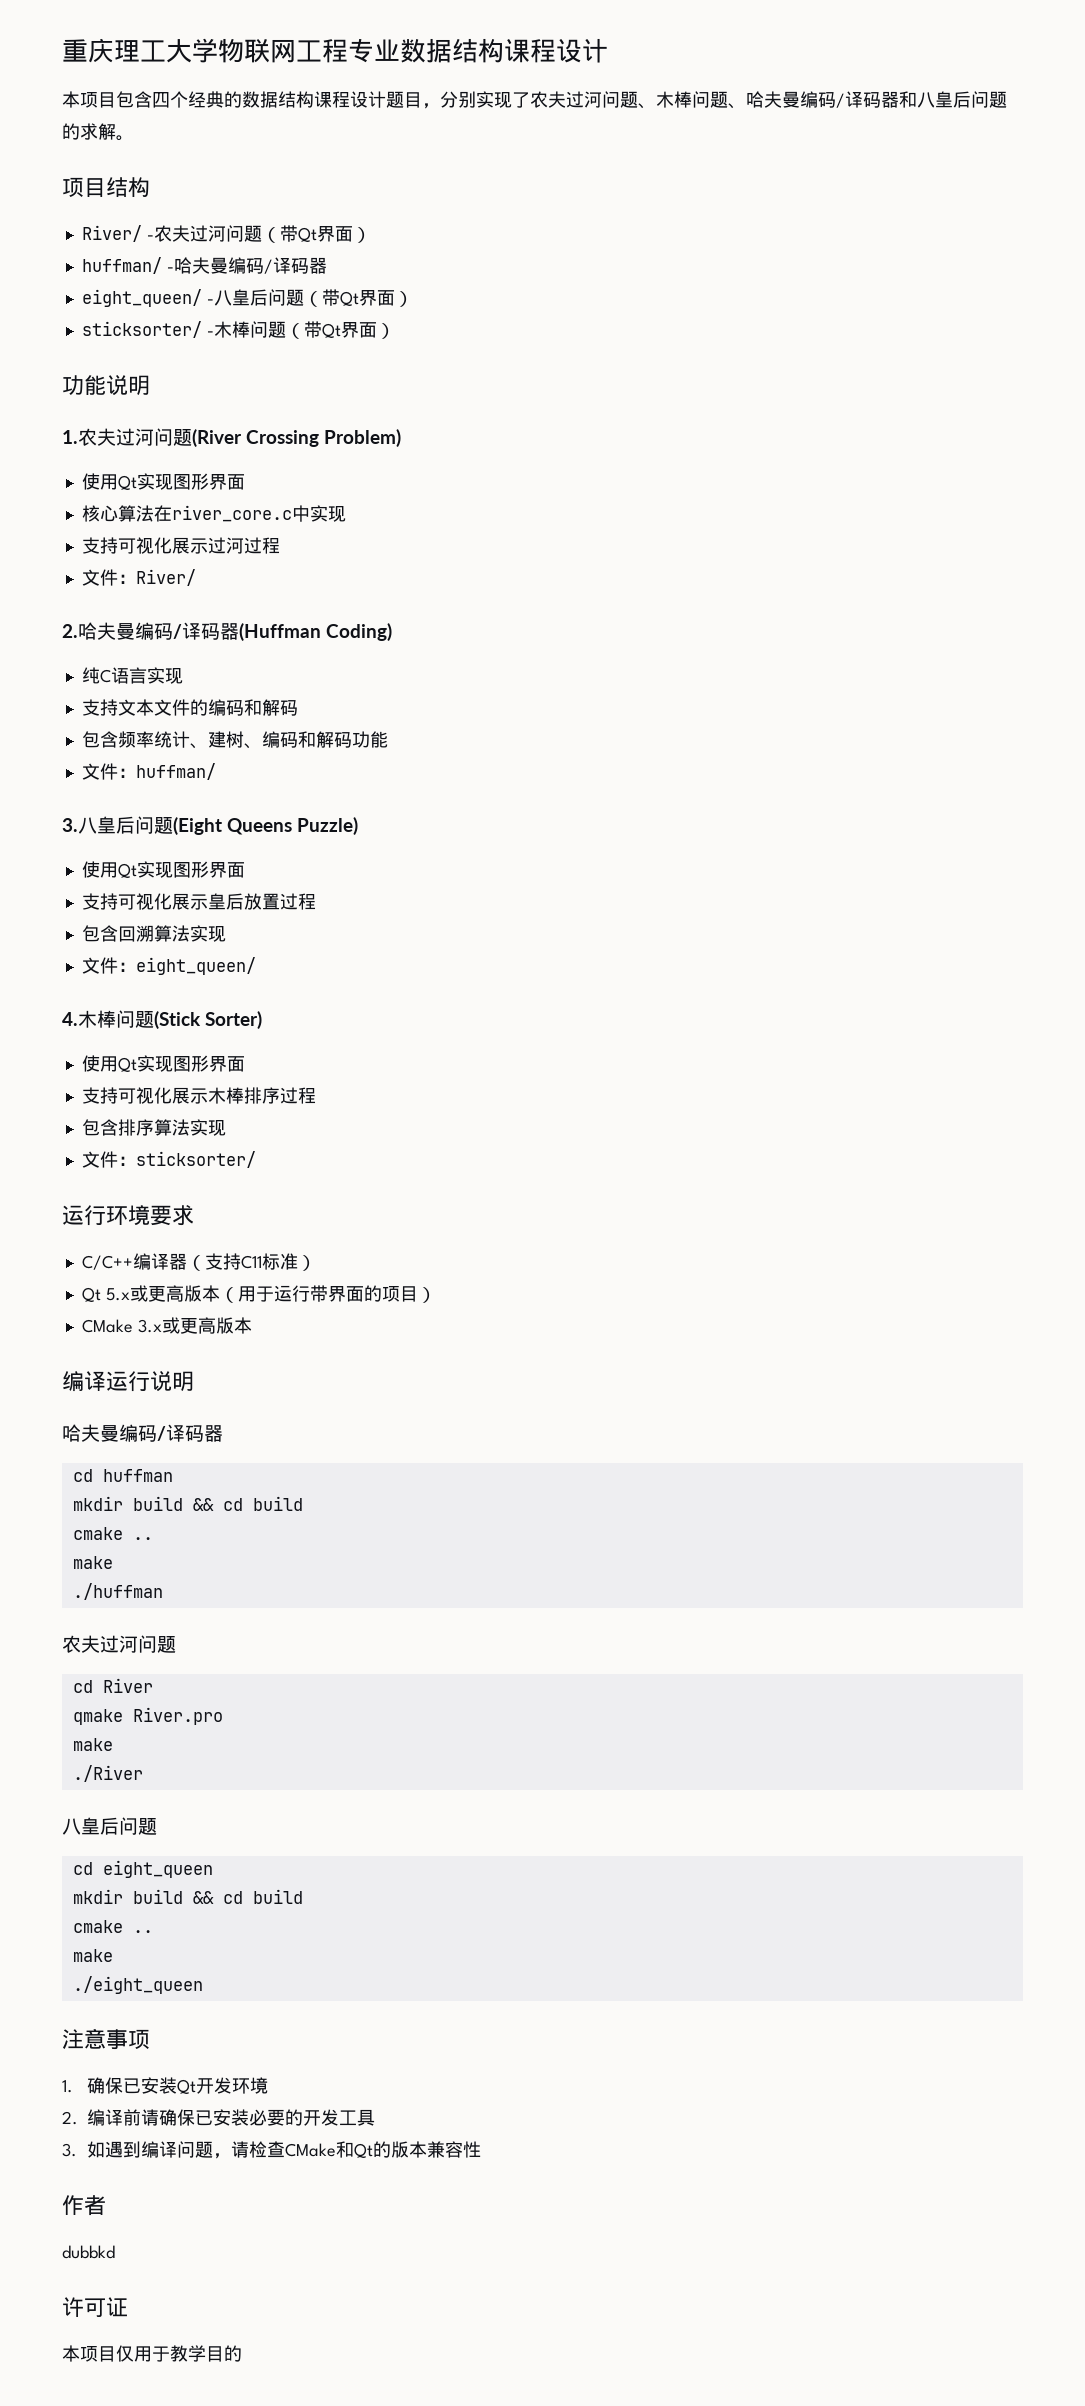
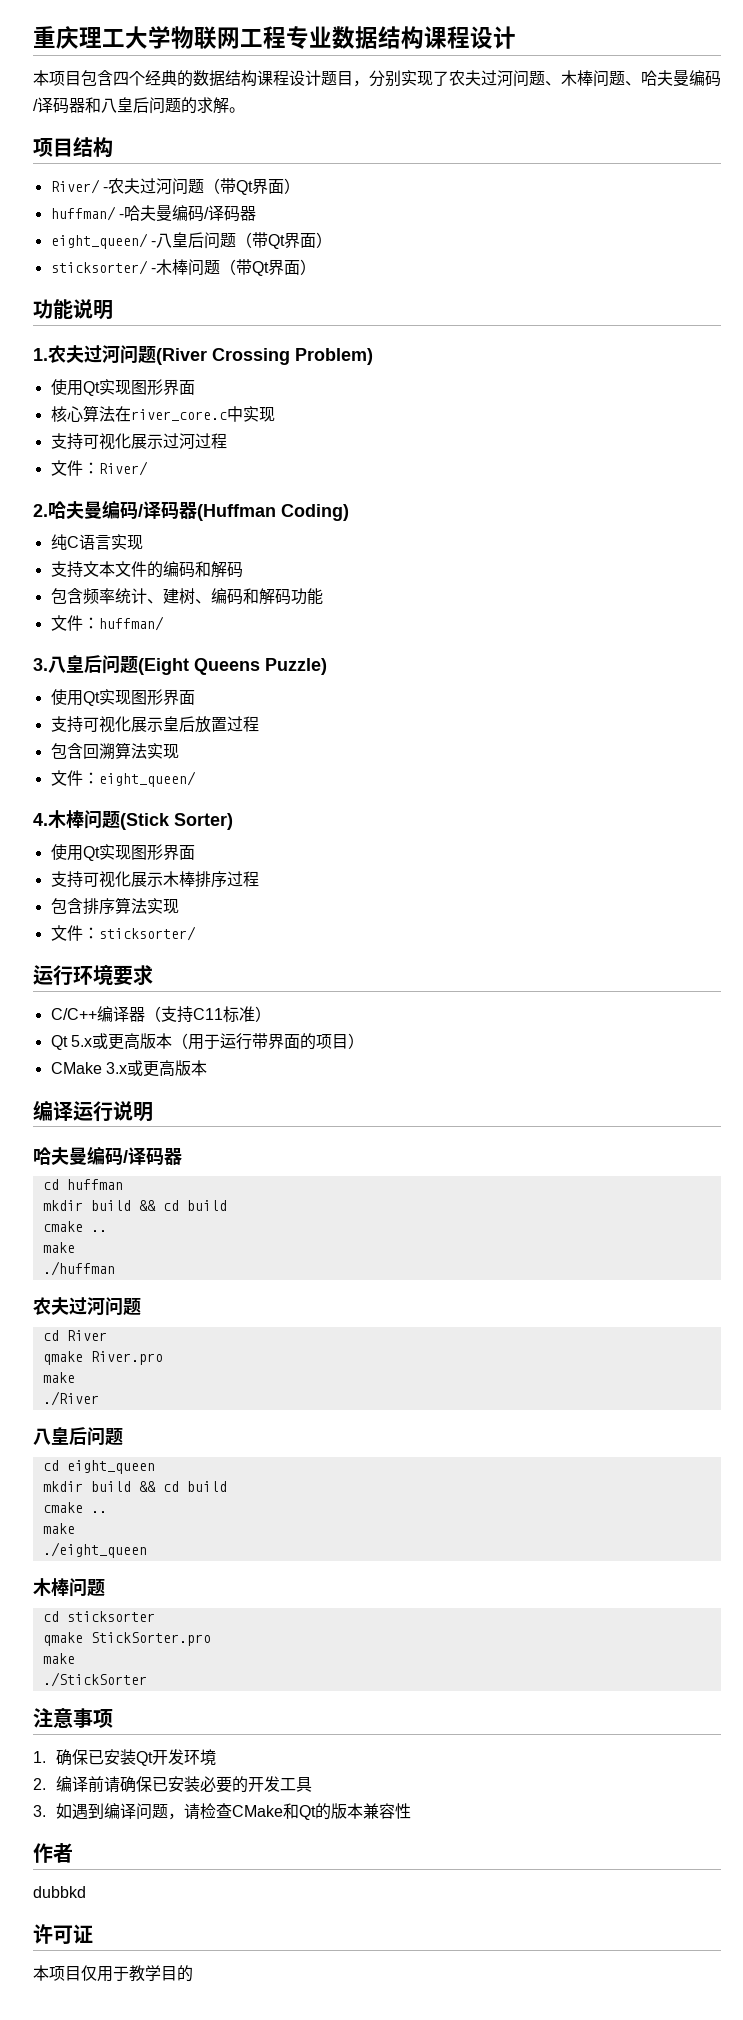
(203, 1985) none -> [33,1578,105,1597] [42,1611,155,1622] [42,1632,211,1646] [42,1653,75,1664] [42,1672,147,1687] // 木棒问题 // cd sticksorter // qmake StickSorter.pro // make // ./StickSorter

